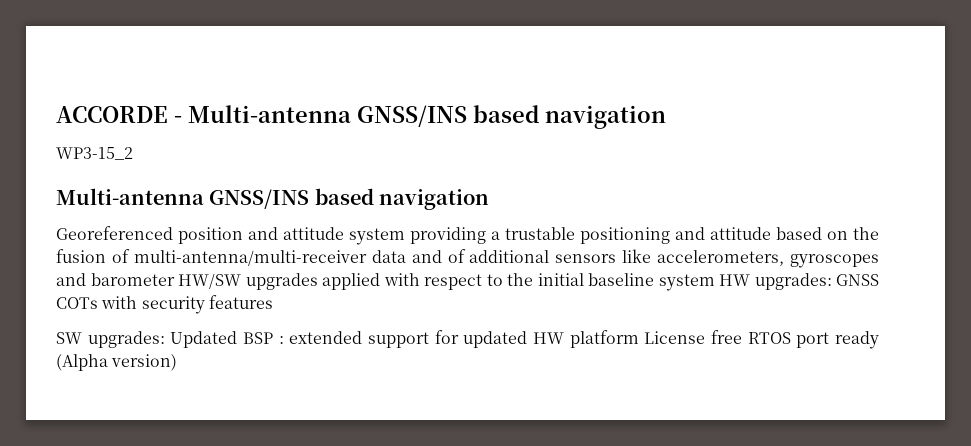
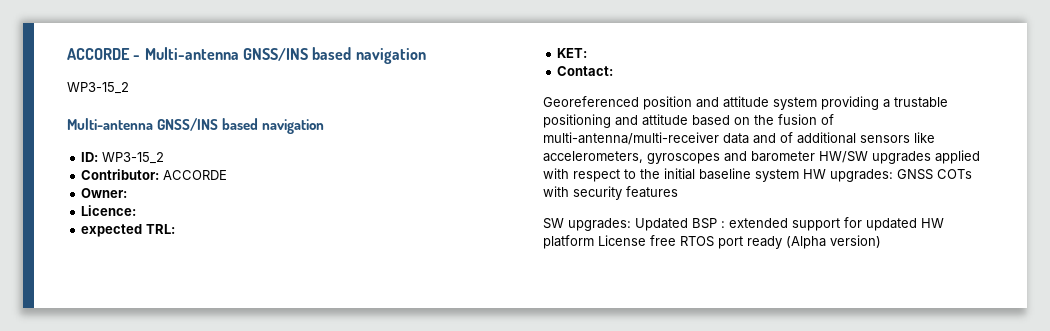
(490, 199) none -> [81,152,165,164] [81,169,228,180] [81,188,128,198] [81,205,137,216] [81,224,176,237] [557,48,588,58] [557,66,614,76] // ID: WP3-15_2 // Contributor: ACCORDE // Owner: // Licence: // expected TRL: // KET: // Contact:

